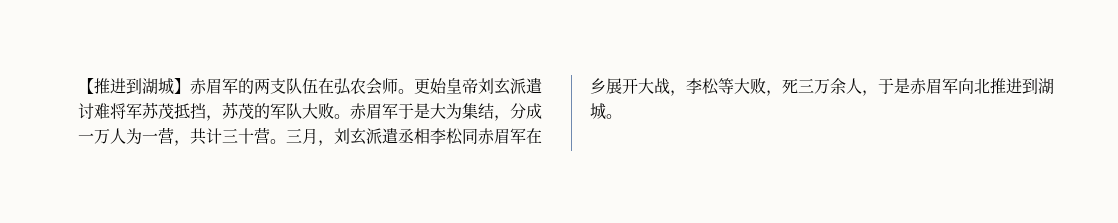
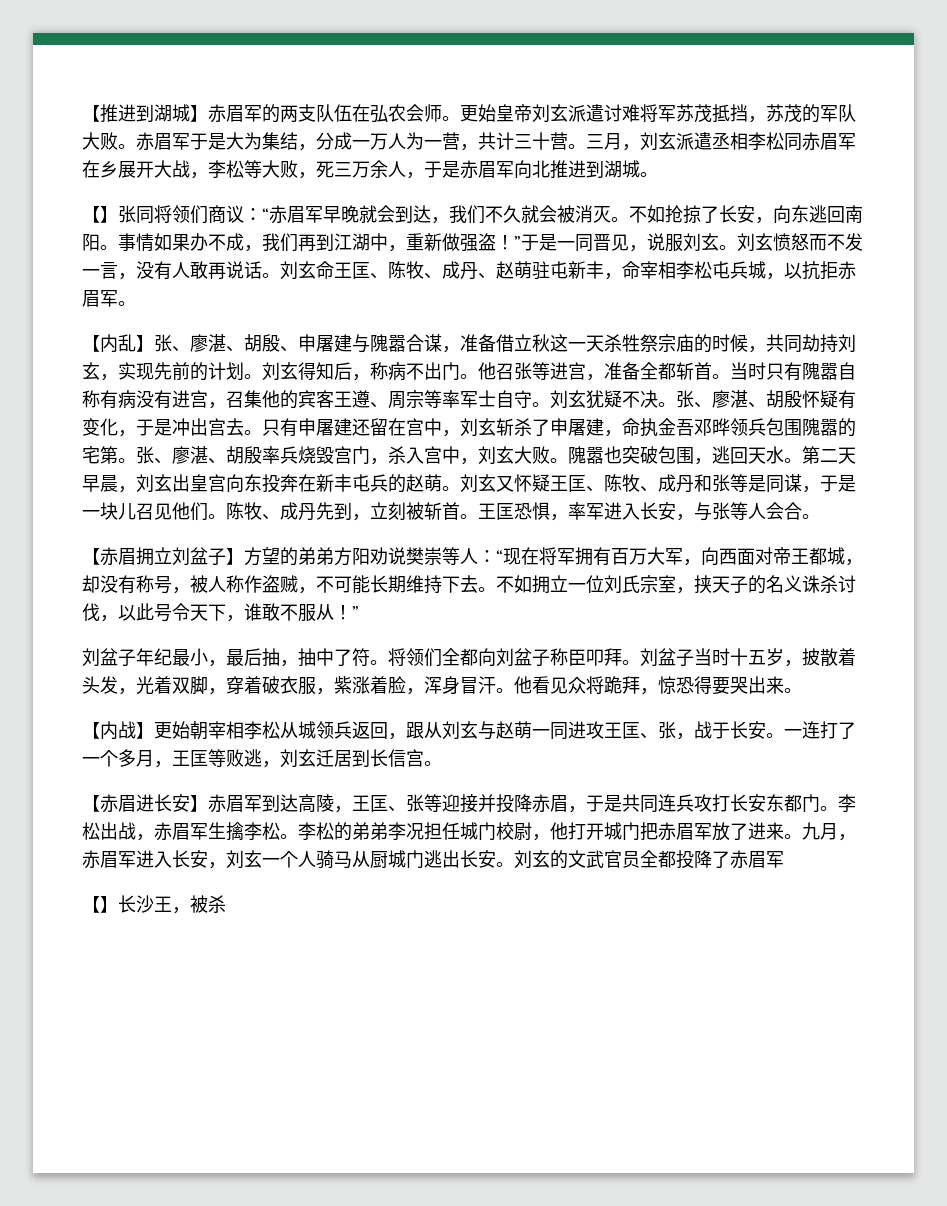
(622, 116) none -> [82,205,863,224] [82,233,863,252] [82,261,856,280] [82,290,136,307] [82,334,856,353] [82,362,856,381] [82,390,856,409] [82,418,856,437] [82,446,856,465] [82,474,856,493] [82,502,820,521] [82,547,863,566] [82,575,856,594] [82,603,359,622] [82,648,856,667] [82,676,802,695] [82,721,856,740] [82,749,442,768] [82,794,856,813] [82,821,856,841] [82,850,784,869] [82,895,226,914] // 【】张同将领们商议：“赤眉军早晚就会到达，我们不久就会被消灭。不如抢掠了长安，向东逃回南阳。事情如果办不成，我们再到江湖中，重新做强盗！”于是一同晋见，说服刘玄。刘玄愤怒而不发一言，没有人敢再说话。刘玄命王匡、陈牧、成丹、赵萌驻屯新丰，命宰相李松屯兵城，以抗拒赤眉军。 // 【内乱】张、廖湛、胡殷、申屠建与隗嚣合谋，准备借立秋这一天杀牲祭宗庙的时候，共同劫持刘玄，实现先前的计划。刘玄得知后，称病不出门。他召张等进宫，准备全都斩首。当时只有隗嚣自称有病没有进宫，召集他的宾客王遵、周宗等率军士自守。刘玄犹疑不决。张、廖湛、胡殷怀疑有变化，于是冲出宫去。只有申屠建还留在宫中，刘玄斩杀了申屠建，命执金吾邓晔领兵包围隗嚣的宅第。张、廖湛、胡殷率兵烧毁宫门，杀入宫中，刘玄大败。隗嚣也突破包围，逃回天水。第二天早晨，刘玄出皇宫向东投奔在新丰屯兵的赵萌。刘玄又怀疑王匡、陈牧、成丹和张等是同谋，于是一块儿召见他们。陈牧、成丹先到，立刻被斩首。王匡恐惧，率军进入长安，与张等人会合。 // 【赤眉拥立刘盆子】方望的弟弟方阳劝说樊崇等人：“现在将军拥有百万大军，向西面对帝王都城，却没有称号，被人称作盗贼，不可能长期维持下去。不如拥立一位刘氏宗室，挟天子的名义诛杀讨伐，以此号令天下，谁敢不服从！” // 刘盆子年纪最小，最后抽，抽中了符。将领们全都向刘盆子称臣叩拜。刘盆子当时十五岁，披散着头发，光着双脚，穿着破衣服，紫涨着脸，浑身冒汗。他看见众将跪拜，惊恐得要哭出来。 // 【内战】更始朝宰相李松从城领兵返回，跟从刘玄与赵萌一同进攻王匡、张，战于长安。一连打了一个多月，王匡等败逃，刘玄迁居到长信宫。 // 【赤眉进长安】赤眉军到达高陵，王匡、张等迎接并投降赤眉，于是共同连兵攻打长安东都门。李松出战，赤眉军生擒李松。李松的弟弟李况担任城门校尉，他打开城门把赤眉军放了进来。九月，赤眉军进入长安，刘玄一个人骑马从厨城门逃出长安。刘玄的文武官员全都投降了赤眉军 // 【】长沙王，被杀

